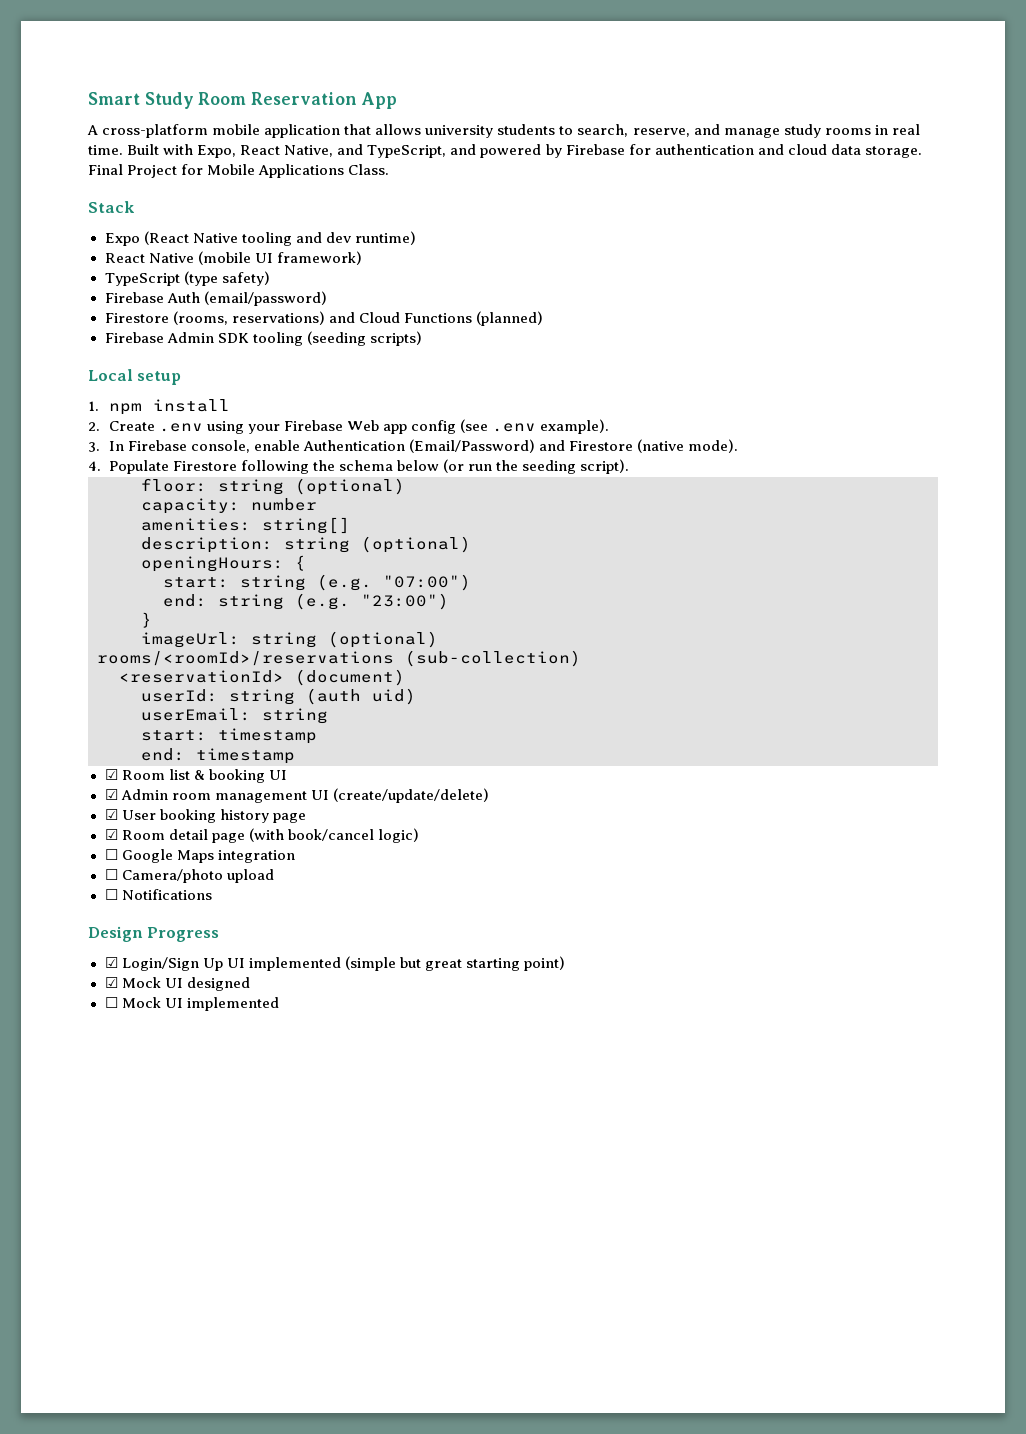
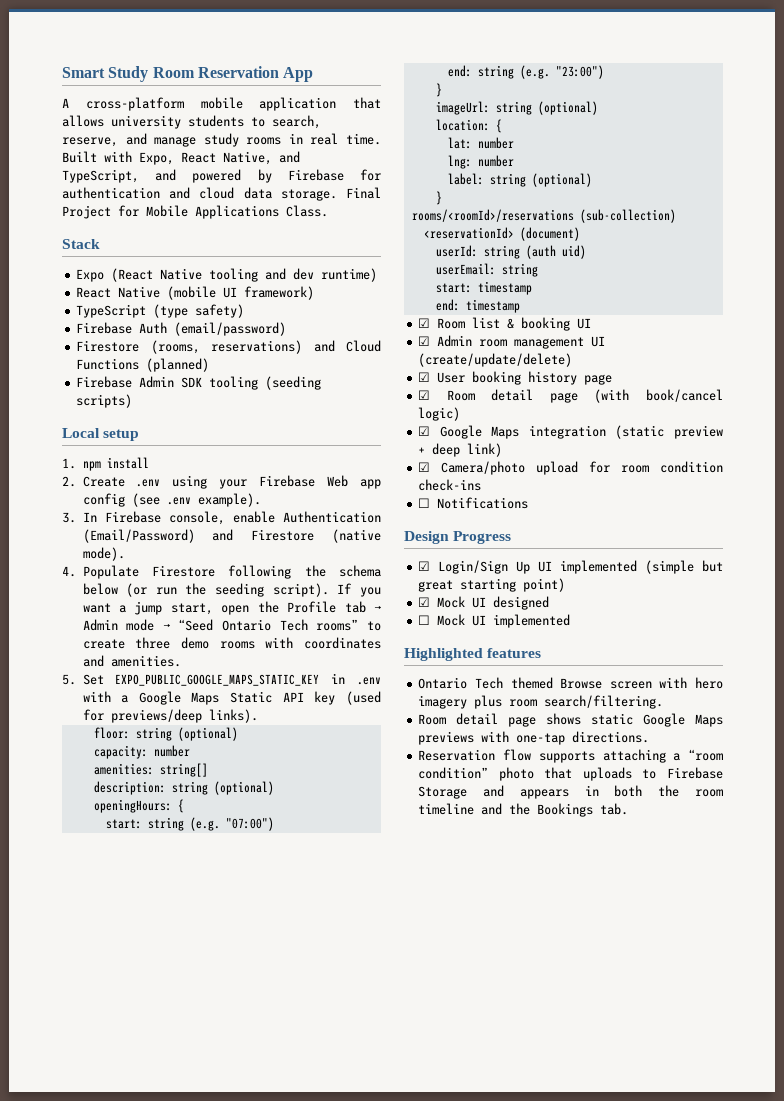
(630, 466) none -> [337,583,381,597] [82,601,382,615] [82,619,381,631] [82,637,381,649] [82,655,181,667] [62,673,381,686] [82,691,381,705] [82,709,258,723] If you want a jump start, open the Profile tab → Admin mode → “Seed Ontario Tech rooms” to create three demo rooms with coordinates and amenities. // 5. Set EXPO_PUBLIC_GOOGLE_MAPS_STATIC_KEY in .env with a Google Maps Static API key (used for previews/deep links).
(438, 639) none -> [435,119,502,133] [447,137,514,149] [447,155,514,169] [447,173,592,187] [435,191,442,205] // location: { // lat: number // lng: number // label: string (optional) // }
[104,849,118,860] ☐ -> [418,426,431,436] ☑
[104,869,274,883] // ☐ Camera/photo upload -> [615,425,723,439] [418,443,503,457] [418,461,723,475] [418,479,482,491] (static preview + deep link) // ☑ Camera/photo upload for room condition check-ins
(279, 1004) none -> [404,648,542,661] [418,677,723,689] [418,695,664,709] [418,713,723,727] [418,731,650,745] [418,749,723,763] [418,767,723,781] [418,785,723,799] [418,803,629,817] // Highlighted features // Ontario Tech themed Browse screen with hero imagery plus room search/filtering. // Room detail page shows static Google Maps previews with one-tap directions. // Reservation flow supports attaching a “room condition” photo that uploads to Firebase Storage and appears in both the room timeline and the Bookings tab.

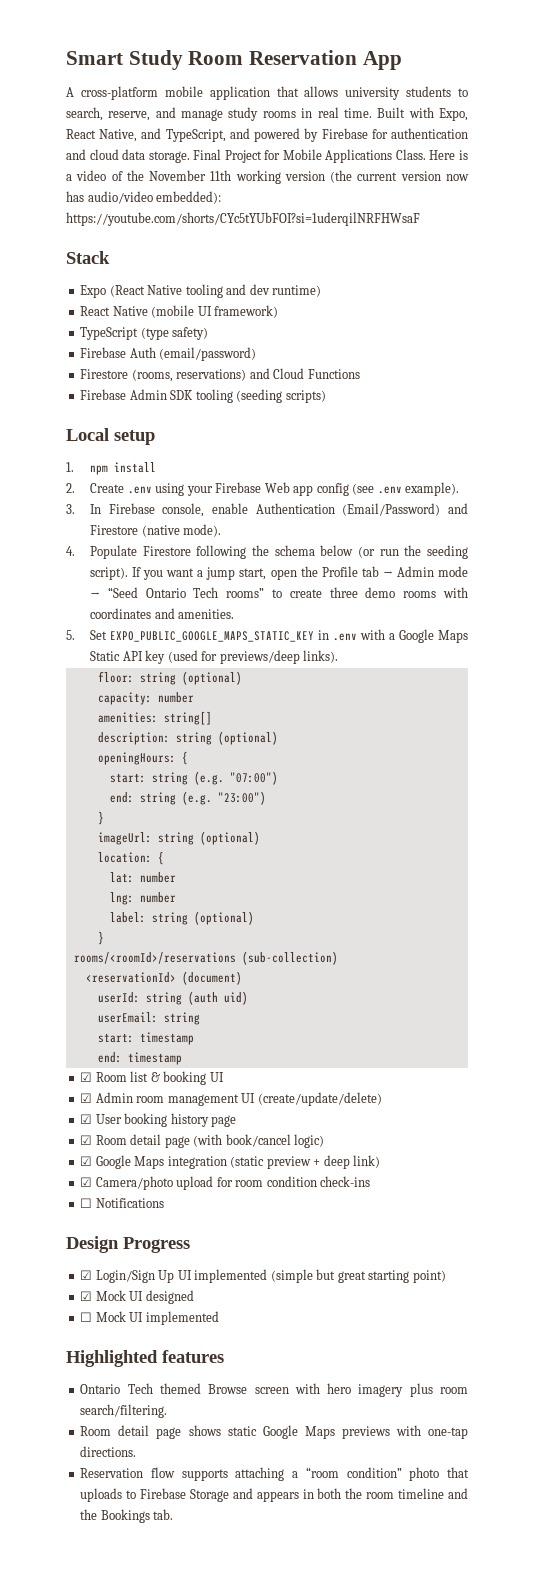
(328, 211) none -> [429,150,468,160] [66,170,469,184] [66,191,222,204] [66,212,420,226] Here is a video of the November 11th working version (the current version now has audio/video embedded): https://youtube.com/shorts/CYc5tYUbFOI?si=1uderqilNRFHWsaF
[146,358,210,372] (planned) -> (360, 374) none

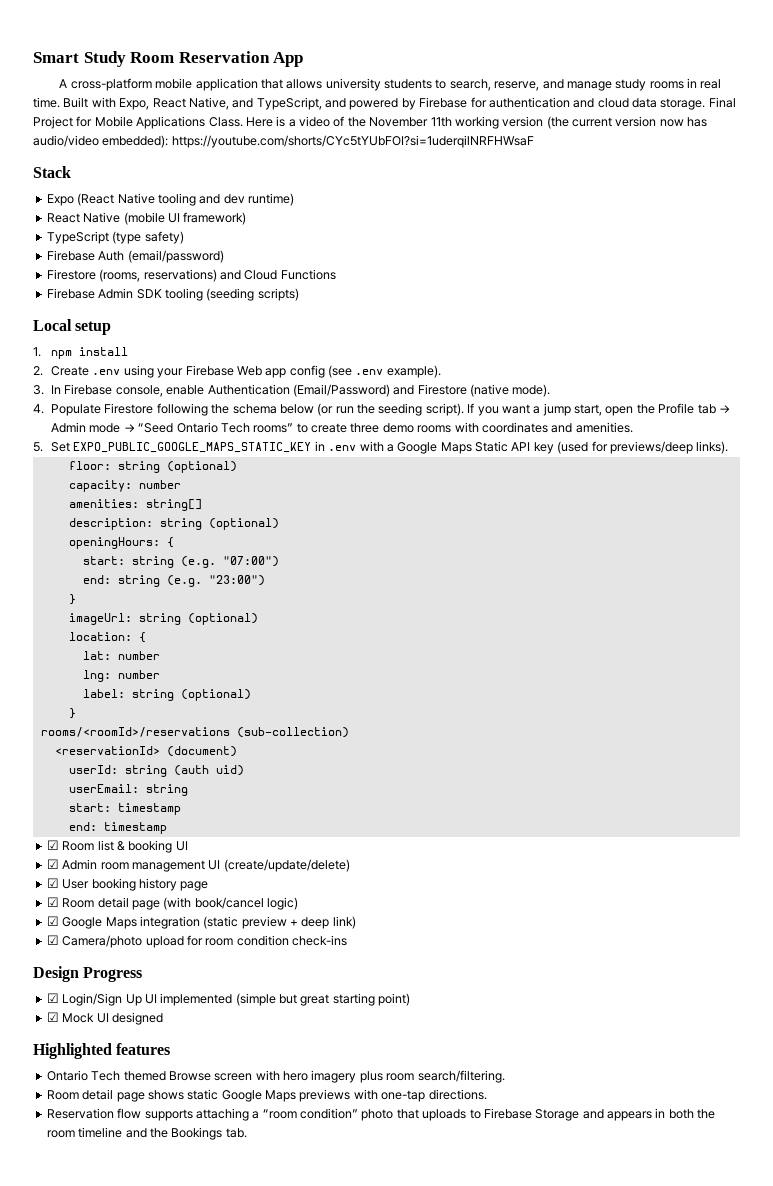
[80,1198,164,1208] // ☐ Notifications -> (347, 940) none
[80,1311,219,1325] // ☐ Mock UI implemented -> (163, 1018) none

